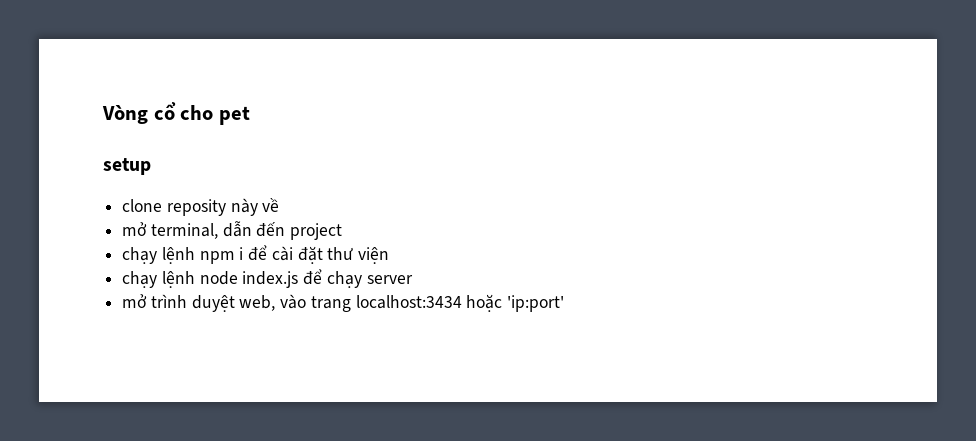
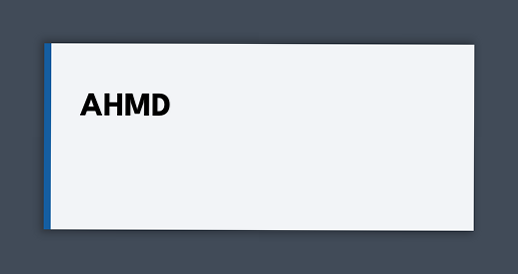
[102,102,250,125] [103,158,151,175] [122,198,280,216] [122,221,343,240] [122,245,390,264] [122,269,413,288] [122,294,565,312] Vòng cổ cho pet // setup // clone reposity này về // mở terminal, dẫn đến project // chạy lệnh npm i để cài đặt thư viện // chạy lệnh node index.js để chạy server // mở trình duyệt web, vào trang localhost:3434 hoặc 'ip:port' -> [79,92,172,116] AHMD

